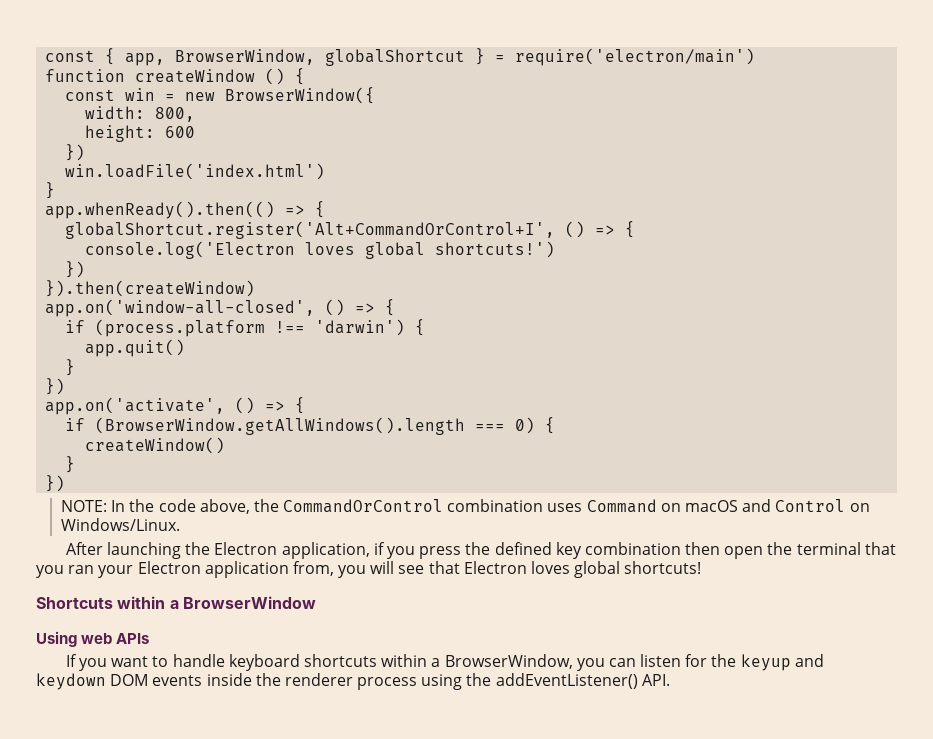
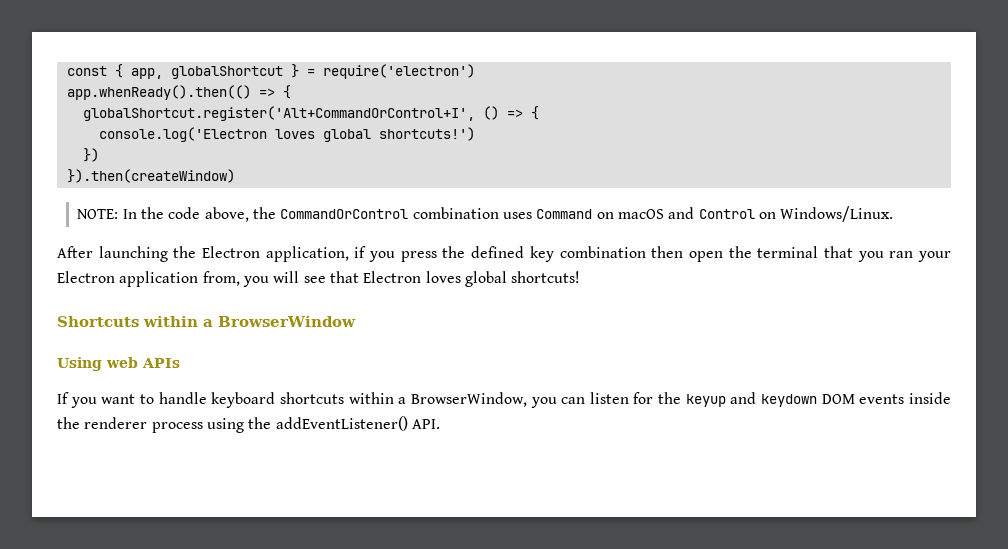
[175,49,316,65] BrowserWindow, -> (163, 73) none
[515,48,756,66] [45,68,306,85] [65,87,376,104] [85,106,196,122] [85,125,196,142] [65,144,86,161] [65,163,326,180] [45,182,56,199] require('electron/main') // function createWindow () { // const win = new BrowserWindow({ // width: 800, // height: 600 // }) // win.loadFile('index.html') // } -> [322,64,475,79] require('electron')
[45,299,396,317] [65,319,426,337] [85,339,186,357] [65,359,76,376] [45,378,66,395] [45,397,306,415] [65,417,556,435] [85,437,226,454] [65,456,76,473] [45,475,66,492] // app.on('window-all-closed', () => { // if (process.platform !== 'darwin') { // app.quit() // } // }) // app.on('activate', () => { // if (BrowserWindow.getAllWindows().length === 0) { // createWindow() // } // }) -> (235, 176) none

